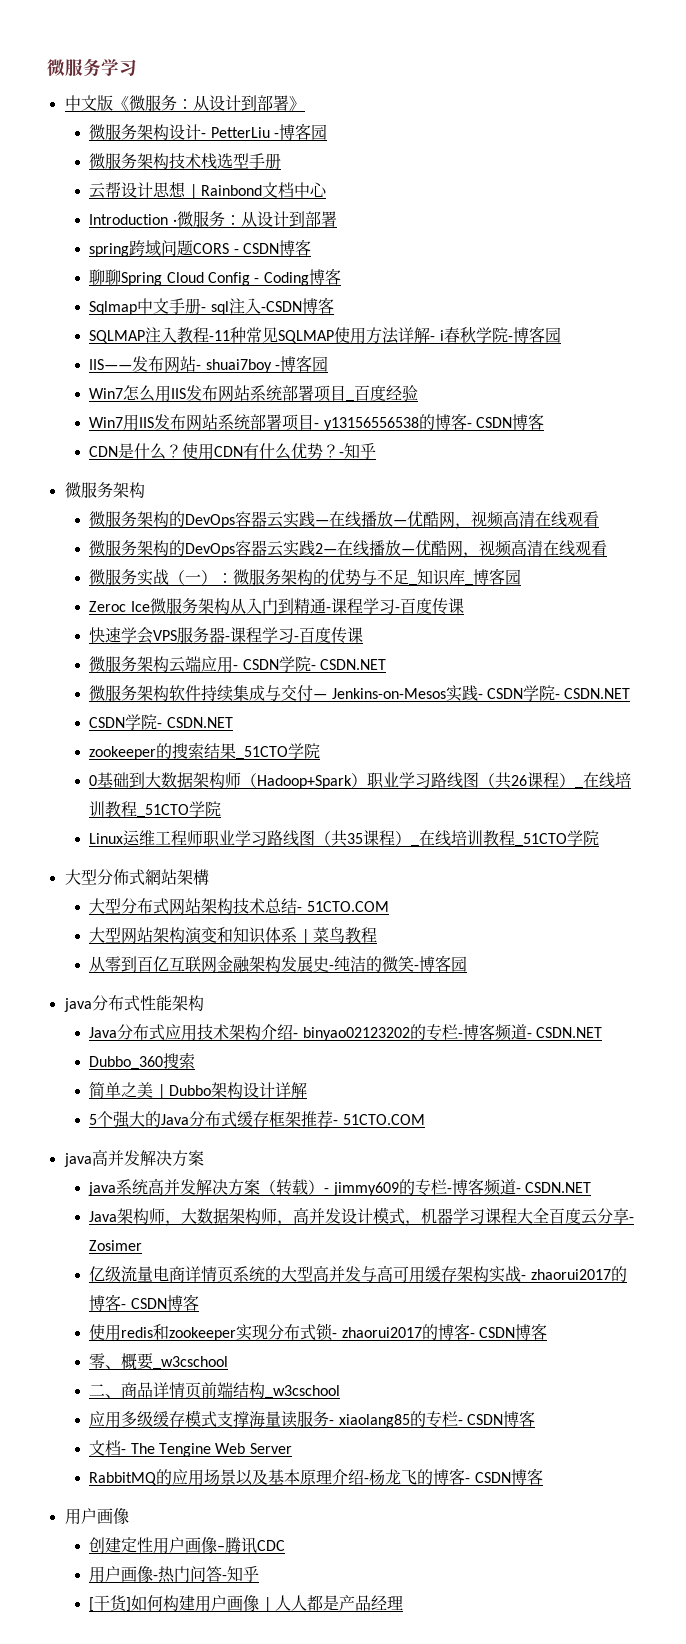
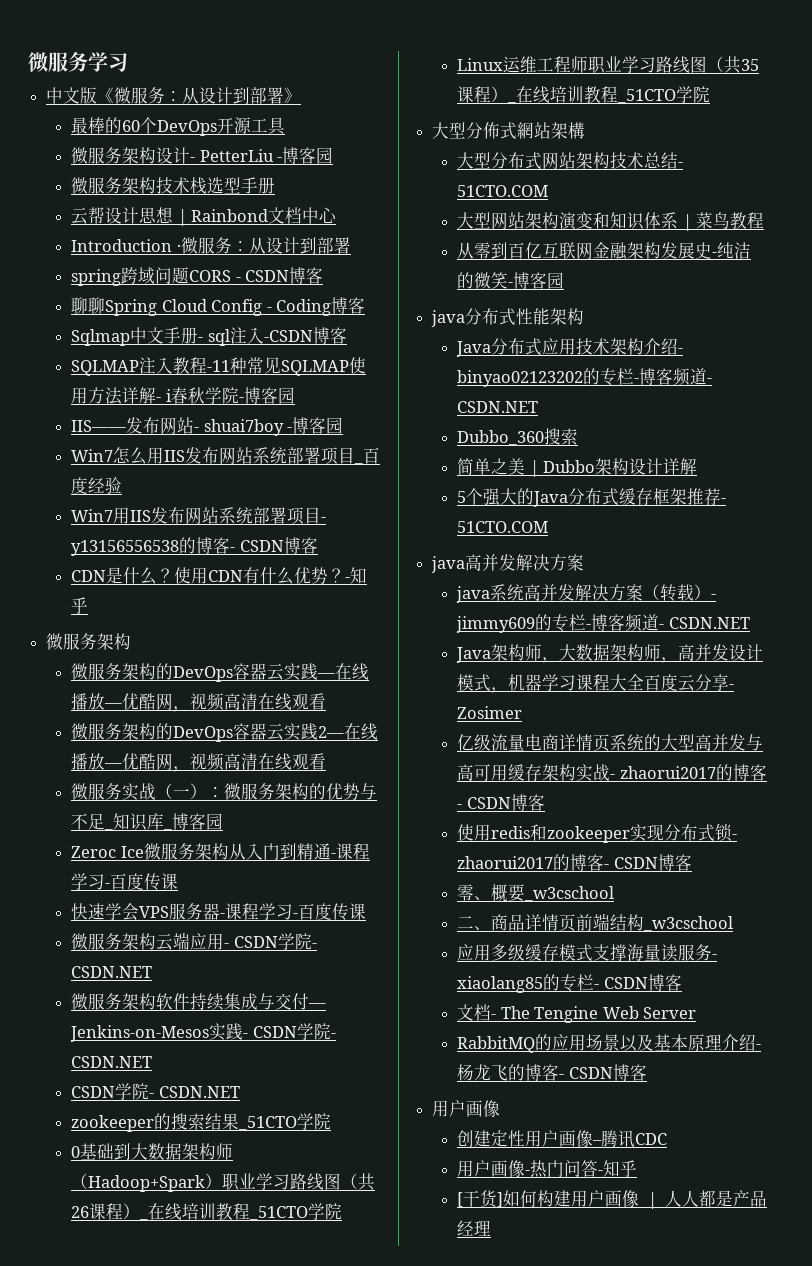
(305, 103) none -> [71,117,287,136] // 最棒的60个DevOps开源工具

